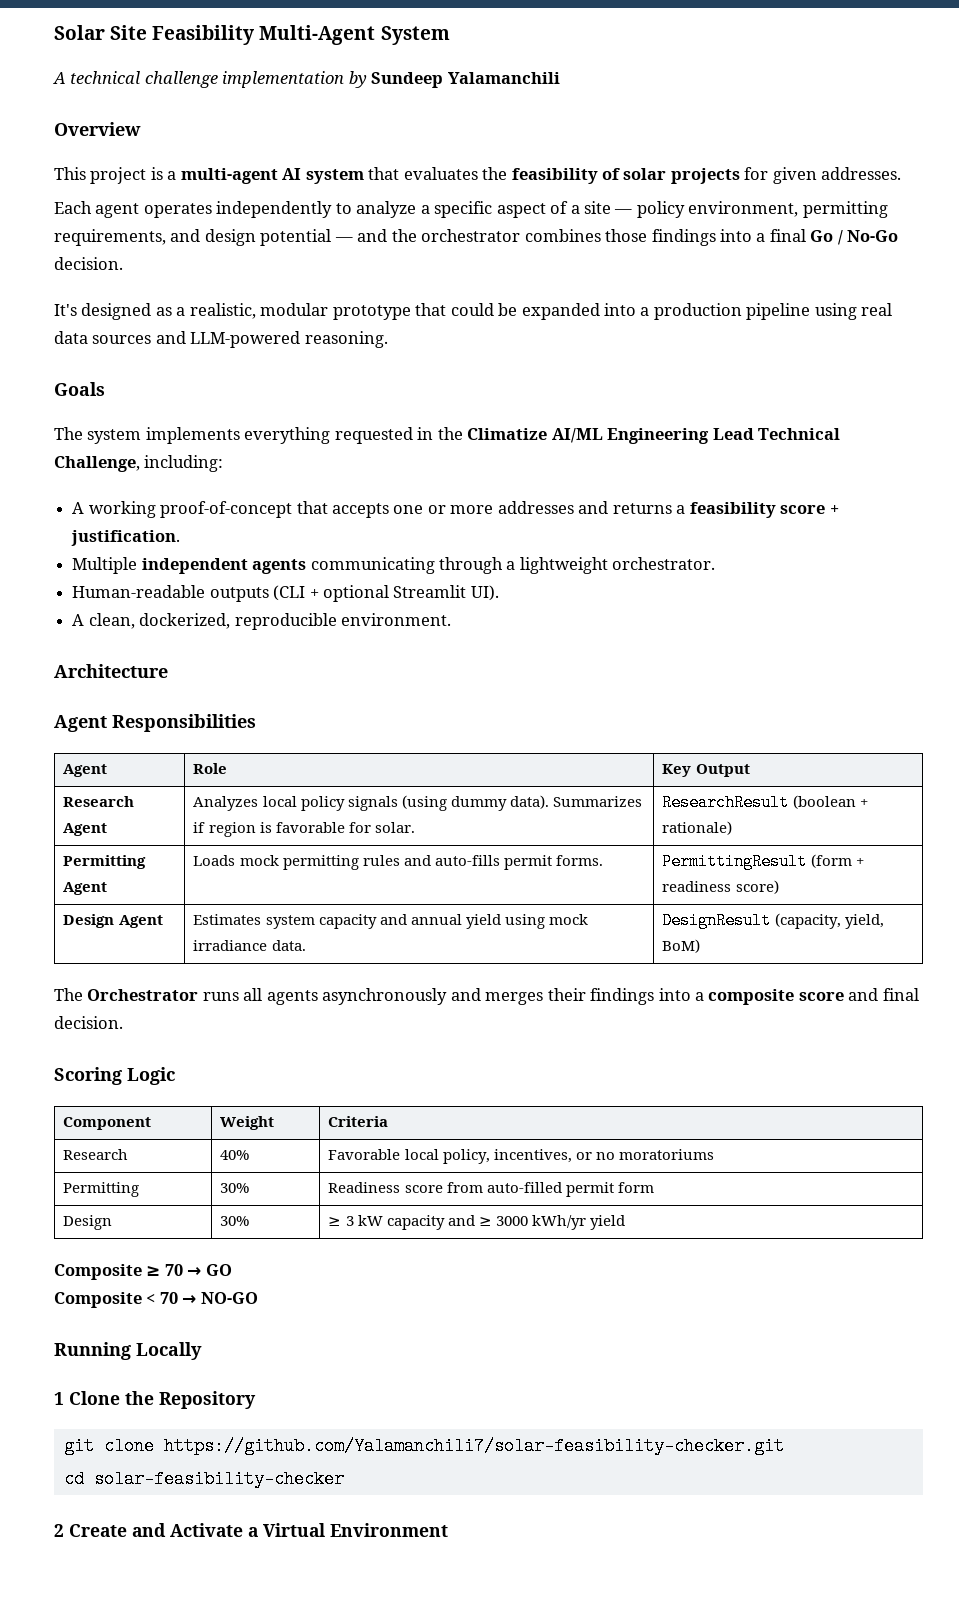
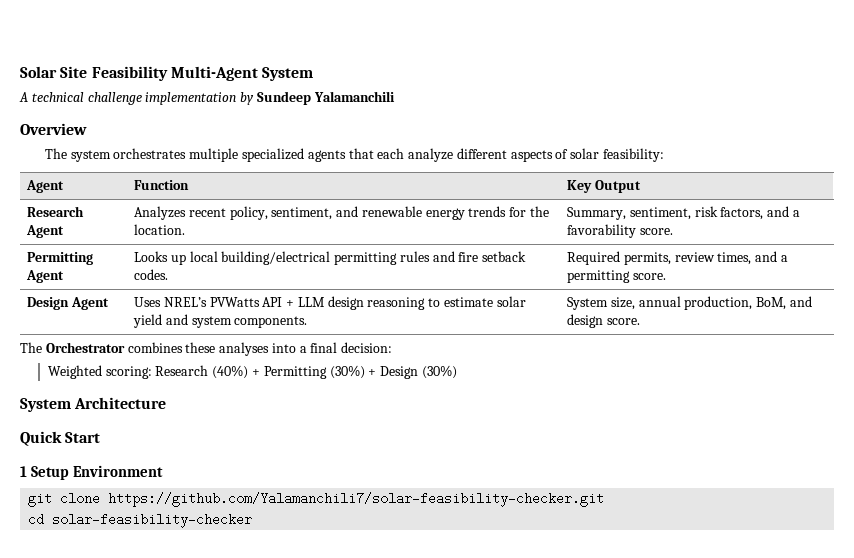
[54,167,902,184] [54,201,888,218] [54,229,899,246] [54,257,123,270] [54,303,893,320] [54,331,388,348] [54,382,105,396] [54,427,841,444] [54,455,224,472] [72,501,839,518] [71,530,181,546] [72,557,716,574] [72,585,499,602] [72,613,451,630] [54,664,168,678] [54,714,256,732] [63,764,108,777] [193,763,228,774] This project is a multi-agent AI system that evaluates the feasibility of solar projects for given addresses. // Each agent operates independently to analyze a specific aspect of a site — policy environment, permitting requirements, and design potential — and the orchestrator combines those findings into a final Go / No-Go decision. // It's designed as a realistic, modular prototype that could be expanded into a production pipeline using real data sources and LLM-powered reasoning. // Goals // The system implements everything requested in the Climatize AI/ML Engineering Lead Technical Challenge, including: // A working proof-of-concept that accepts one or more addresses and returns a feasibility score + justification. // Multiple independent agents communicating through a lightweight orchestrator. // Human-readable outputs (CLI + optional Streamlit UI). // A clean, dockerized, reproducible environment. // Architecture // Agent Responsibilities // Agent | Role -> [44,148,665,162] [25,180,64,193] [133,180,189,190] The system orchestrates multiple specialized agents that each analyze different aspects of solar feasibility: // Agent | Function
[262,795,642,811] [193,822,415,837] [662,794,868,811] [662,821,733,835] [63,855,147,869] [63,882,108,895] [193,855,603,870] [662,853,864,870] [662,880,779,894] [63,914,163,928] [193,914,588,929] [193,940,306,951] [662,912,884,929] [662,939,701,953] [54,988,919,1005] [54,1016,123,1029] [54,1067,175,1085] [63,1117,152,1130] [220,1116,275,1130] [328,1116,389,1127] [63,1149,129,1160] [220,1150,250,1160] [328,1149,714,1164] [63,1182,140,1197] [220,1183,250,1193] [328,1182,654,1197] [63,1215,113,1230] [220,1216,250,1226] [328,1215,625,1230] [54,1264,232,1280] [54,1292,258,1308] [54,1342,202,1360] [54,1391,256,1409] local policy signals (using dummy data). Summarizes if region is favorable for solar. | ResearchResult (boolean + rationale) // Permitting Agent | Loads mock permitting rules and auto-fills permit forms. | PermittingResult (form + readiness score) // Design Agent | Estimates system capacity and annual yield using mock irradiance data. | DesignResult (capacity, yield, BoM) // The Orchestrator runs all agents asynchronously and merges their findings into a composite score and final decision. // Scoring Logic // Component | Weight | Criteria // Research | 40% | Favorable local policy, incentives, or no moratoriums // Permitting | 30% | Readiness score from auto-filled permit form // Design | 30% | ≥ 3 kW capacity and ≥ 3000 kWh/yr yield // Composite ≥ 70 → GO // Composite < 70 → NO-GO // Running Locally // 1 Clone the Repository -> [188,206,550,220] [133,224,185,235] [566,206,800,220] [566,224,673,238] [26,252,93,265] [25,270,64,283] [133,251,527,265] [133,269,168,280] [566,251,788,265] [566,270,666,283] [26,297,109,310] [133,296,526,310] [132,314,308,328] [566,296,812,310] [566,314,640,328] [20,342,393,356] [47,365,457,379] [20,397,167,412] [20,431,101,446] [20,465,163,480] recent policy, sentiment, and renewable energy trends for the location. | Summary, sentiment, risk factors, and a favorability score. // Permitting Agent | Looks up local building/electrical permitting rules and fire setback codes. | Required permits, review times, and a permitting score. // Design Agent | Uses NREL’s PVWatts API + LLM design reasoning to estimate solar yield and system components. | System size, annual production, BoM, and design score. // The Orchestrator combines these analyses into a final decision: // Weighted scoring: Research (40%) + Permitting (30%) + Design (30%) // System Architecture // Quick Start // 1 Setup Environment
[54,1523,448,1537] // 2 Create and Activate a Virtual Environment -> (253, 520) none

